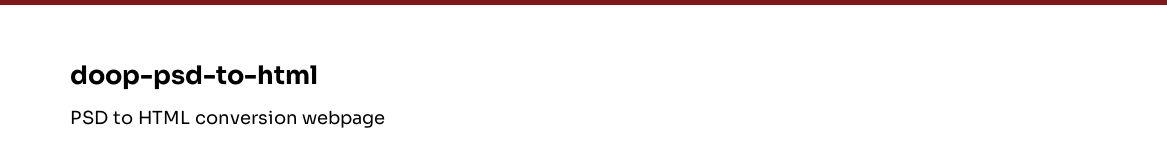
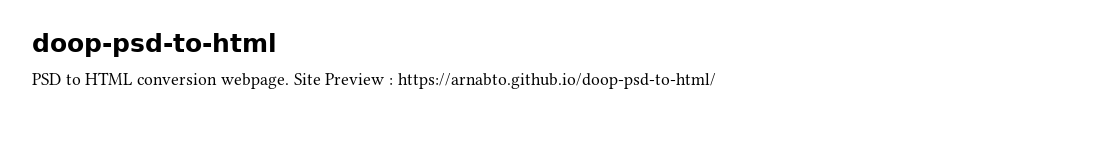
[302,110,386,128] webpage -> [220,73,716,89] webpage. Site Preview : https://arnabto.github.io/doop-psd-to-html/

